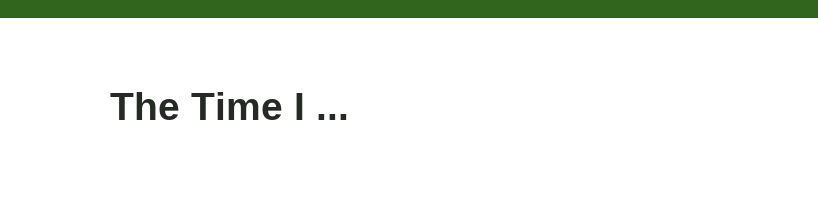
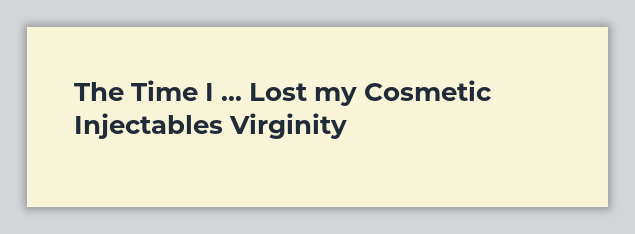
(349, 117) none -> [249,80,492,106] [74,113,348,139] Lost my Cosmetic Injectables Virginity

